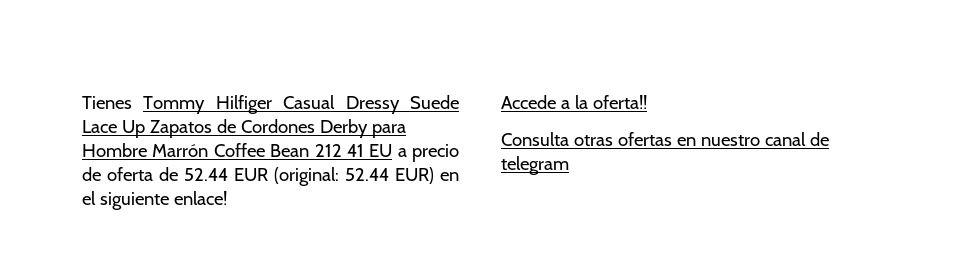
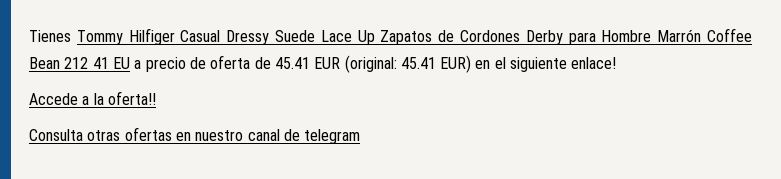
[184,168,228,181] 52.44 -> [274,57,310,69] 45.41
[345,168,389,181] 52.44 -> [400,57,436,69] 45.41

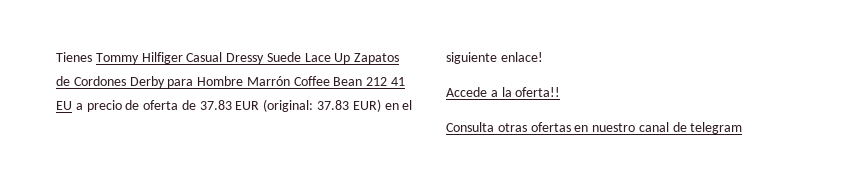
[274,57,310,69] 45.41 -> [199,100,232,110] 37.83
[400,57,436,69] 45.41 -> [317,100,350,110] 37.83

